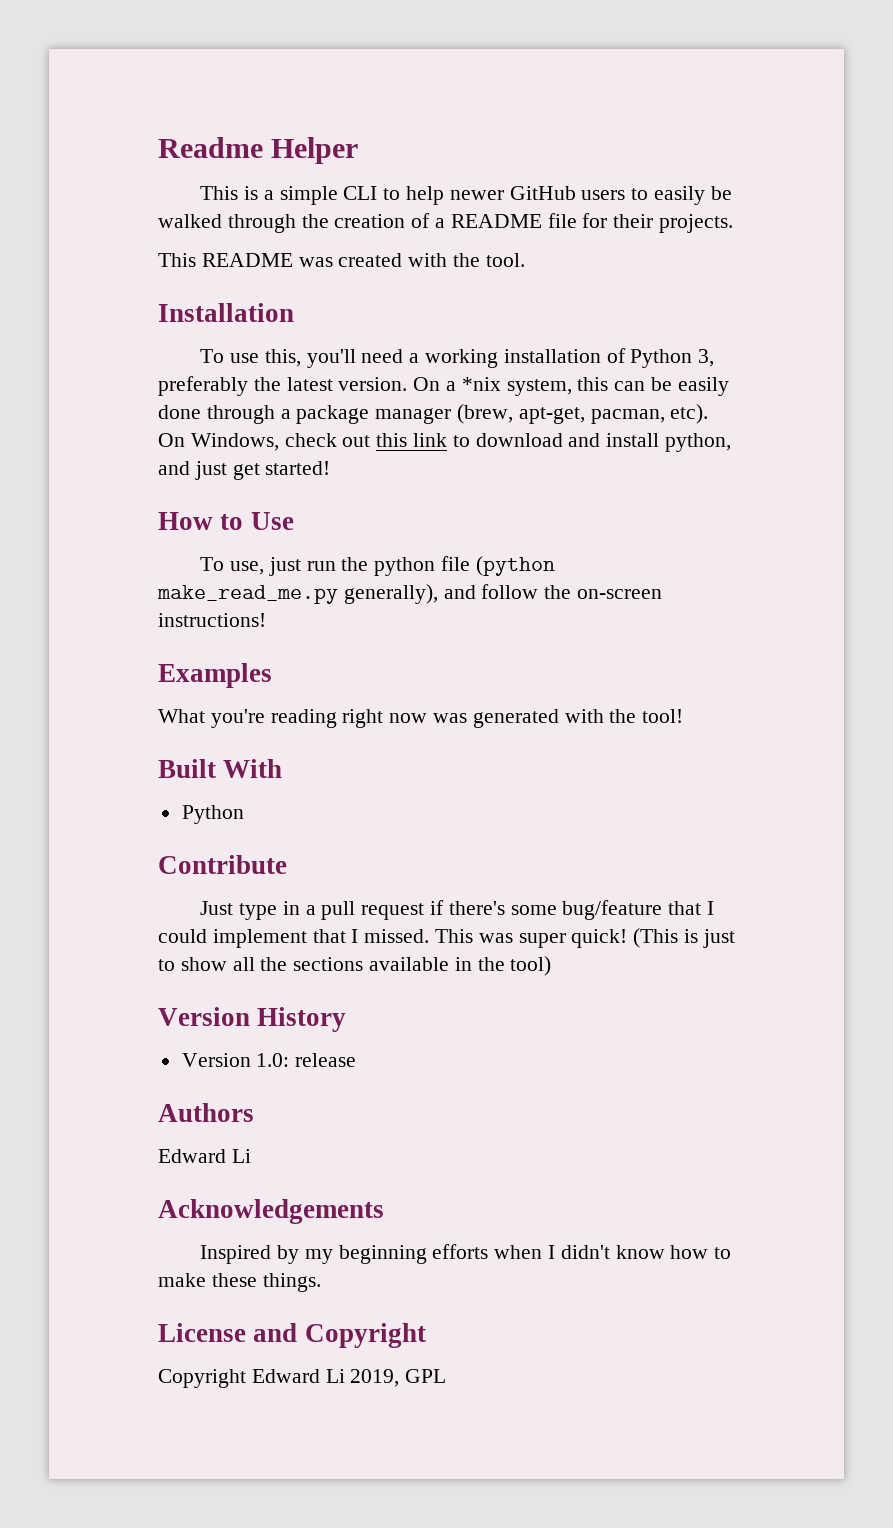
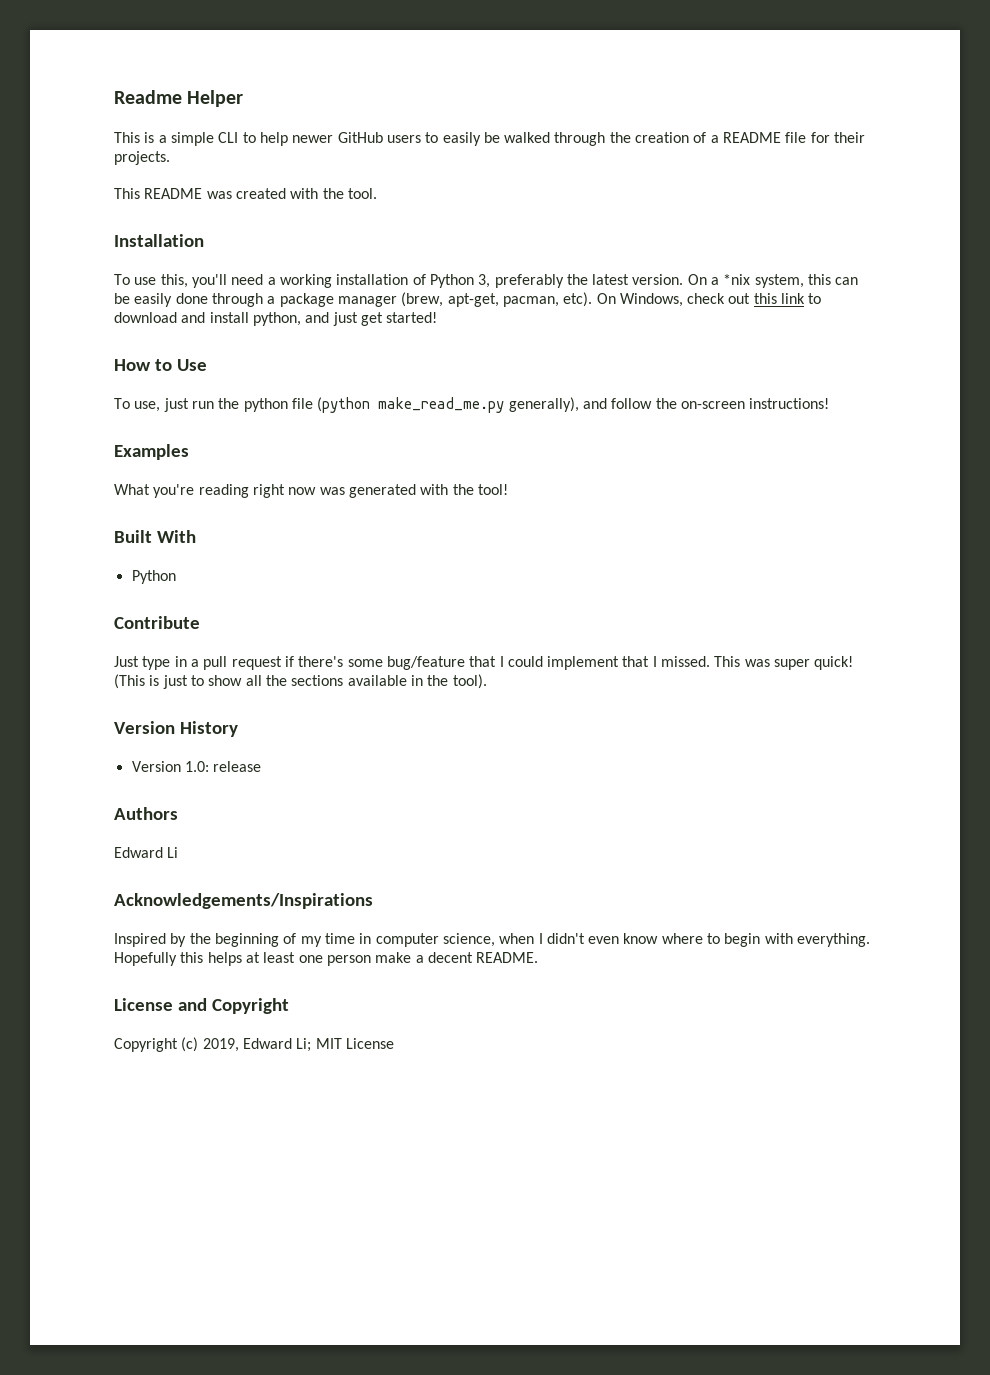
[510,956,552,976] tool) -> [452,674,487,689] tool).
[158,1199,384,1224] Acknowledgements -> [114,893,373,909] Acknowledgements/Inspirations
[304,1244,732,1264] [158,1273,321,1292] [158,1323,426,1348] [158,1369,447,1388] my beginning efforts when I didn't know how to make these things. // License and Copyright // Copyright Edward Li 2019, GPL -> [189,933,871,947] [114,952,539,966] [114,998,289,1014] [114,1037,394,1052] the beginning of my time in computer science, when I didn't even know where to begin with everything. Hopefully this helps at least one person make a decent README. // License and Copyright // Copyright (c) 2019, Edward Li; MIT License

